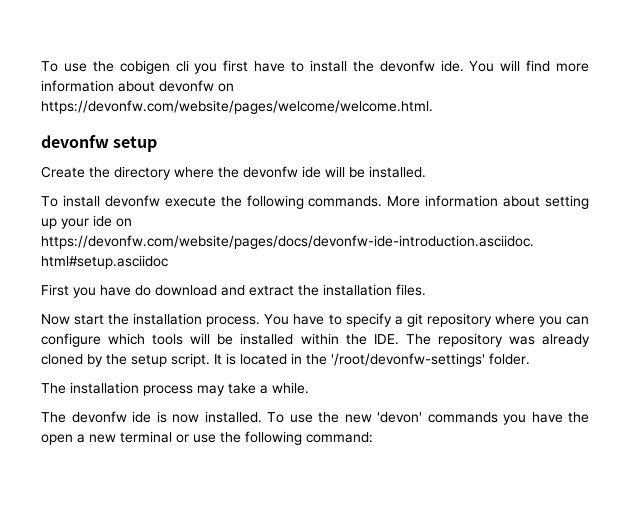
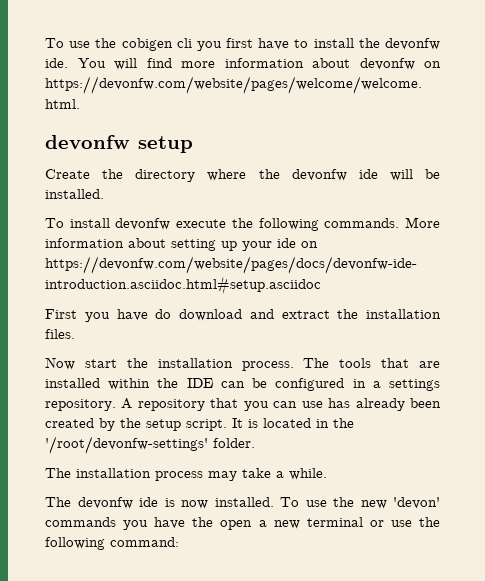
[264,313,589,327] [41,333,590,347] [41,354,83,365] You have to specify a git repository where you can configure which tools will be installed within the IDE. The repository was already cloned -> [303,358,440,368] [45,378,441,391] [45,398,442,411] [45,418,94,428] The tools that are installed within the IDE can be configured in a settings repository. A repository that you can use has already been created

